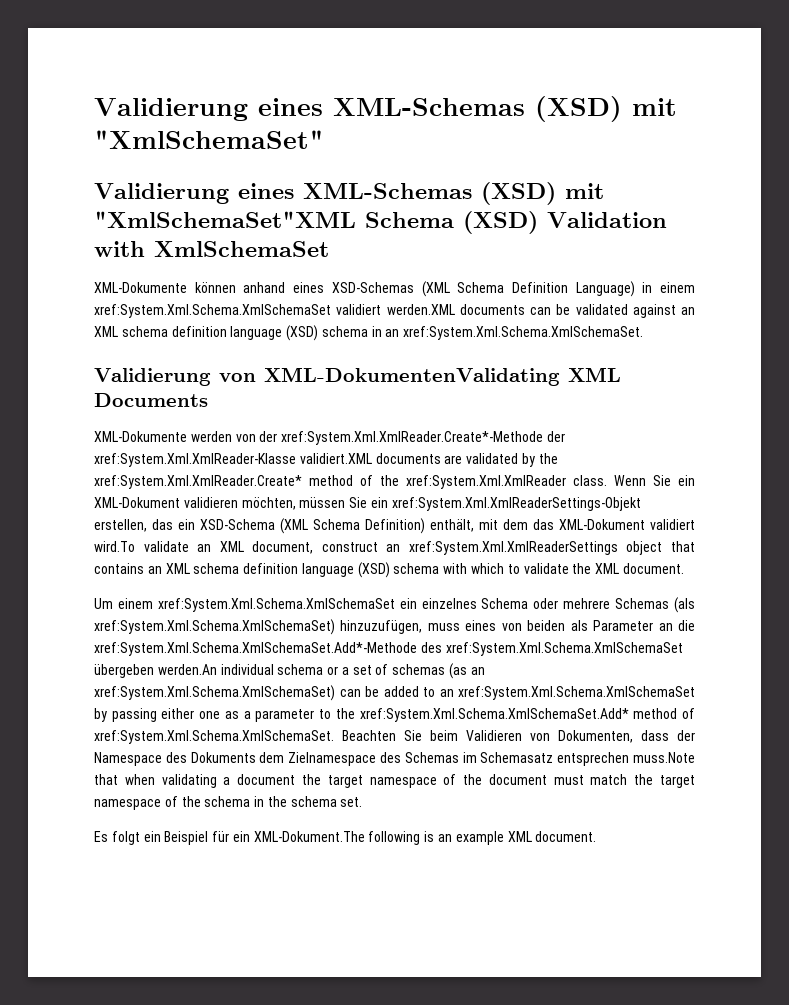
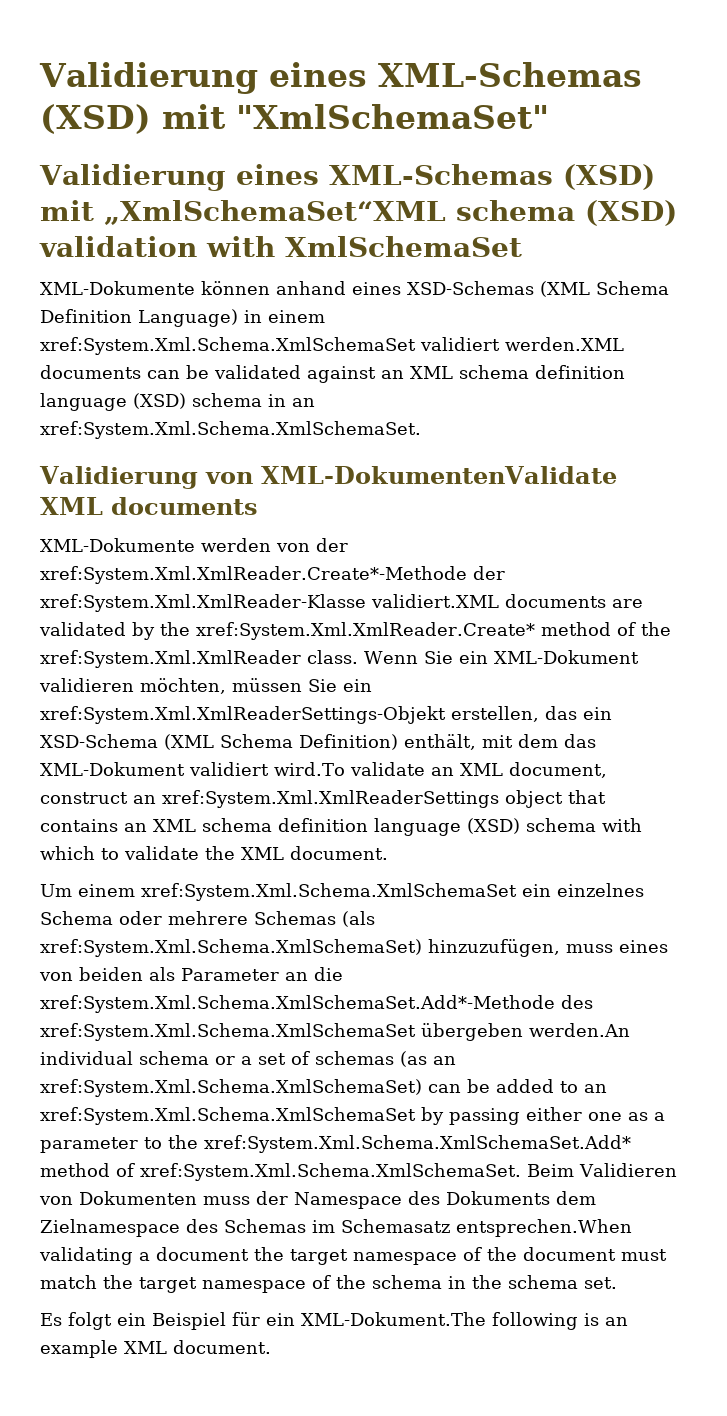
[94,211,667,234] "XmlSchemaSet"XML Schema (XSD) Validation -> [104,200,678,226] [39,236,197,257] „XmlSchemaSet“XML schema (XSD) validation
[264,367,621,386] [94,393,208,407] XML-DokumentenValidating XML Documents -> [260,466,617,484] [40,497,258,515] XML-DokumentenValidate XML documents
[342,730,669,743] Beachten Sie beim Validieren von Dokumenten, dass -> [527,1163,677,1177] [39,1191,250,1205] Beim Validieren von Dokumenten muss
[557,752,695,766] [94,774,155,785] entsprechen muss.Note that when -> [456,1219,632,1237] entsprechen.When

